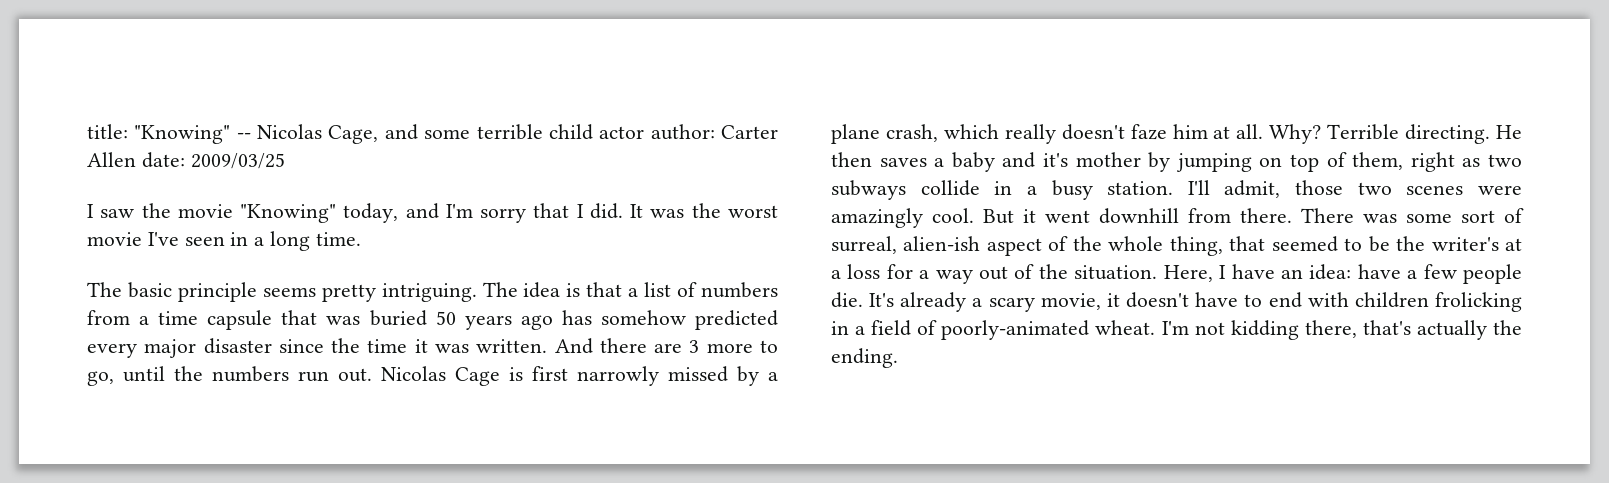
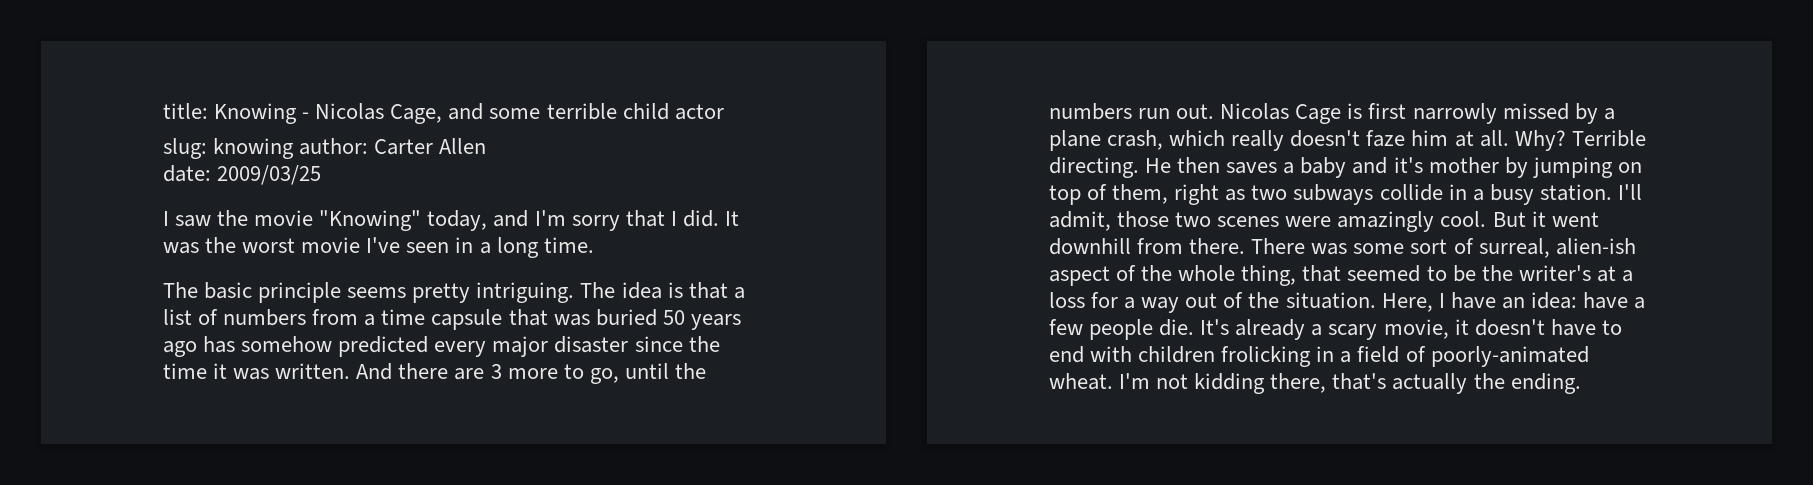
[134,125,251,144] "Knowing" -- -> [214,103,310,124] Knowing -
(645, 132) none -> [163,138,295,159] // slug: knowing
(136, 159) none -> (487, 146) //

